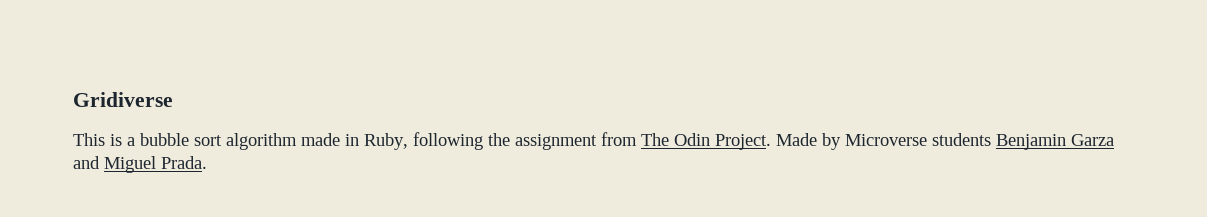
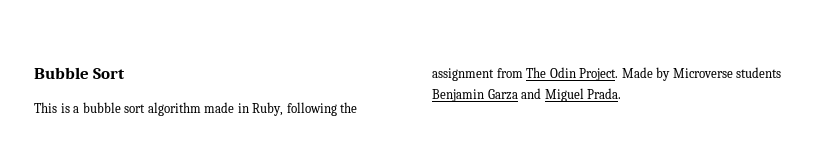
[73,92,173,107] Gridiverse -> [34,67,126,79] Bubble Sort

